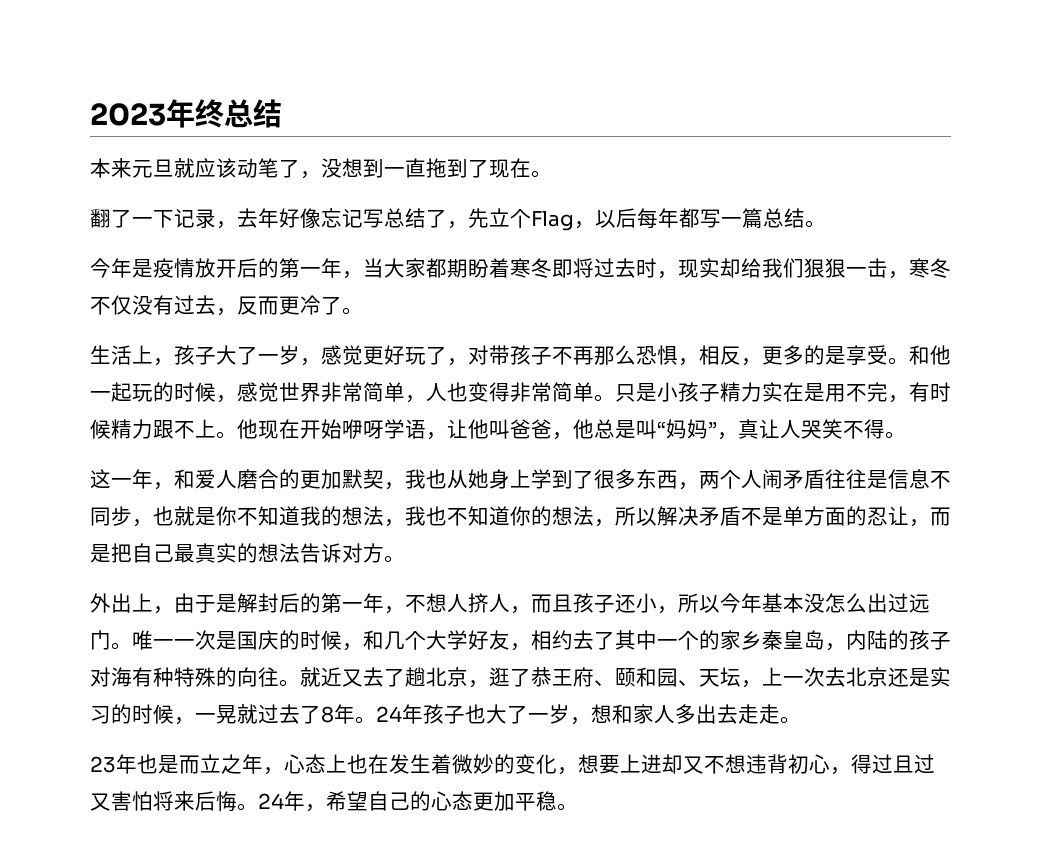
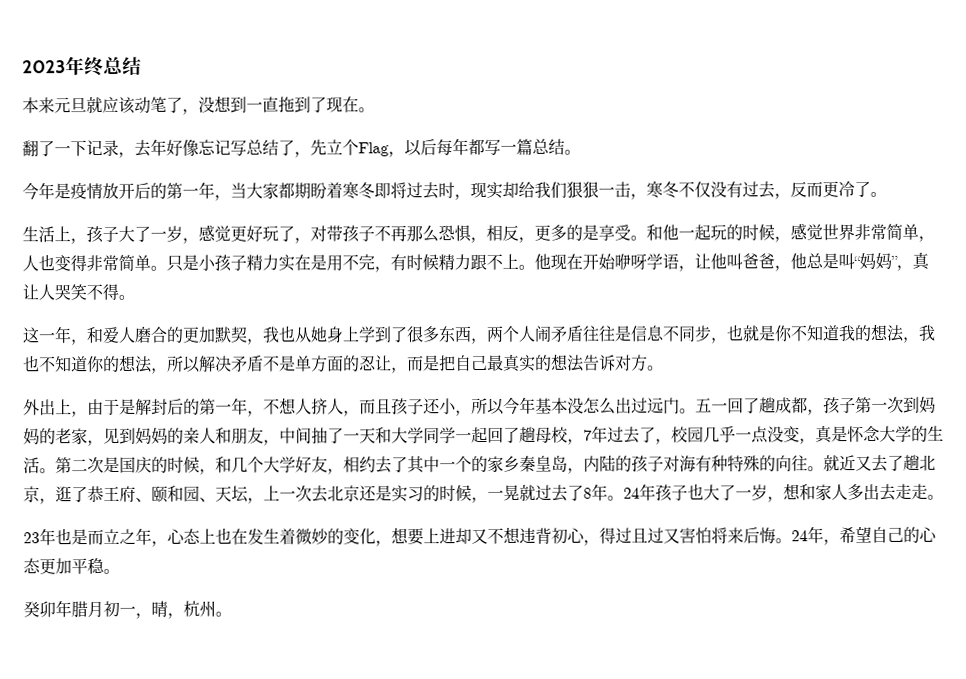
[132,630,195,650] 唯一一 -> [695,396,936,416] [23,425,944,447] [23,457,88,474] 五一回了趟成都，孩子第一次到妈妈的老家，见到妈妈的亲人和朋友，中间抽了一天和大学同学一起回了趟母校，7年过去了，校园几乎一点没变，真是怀念大学的生活。第二
(578, 807) none -> [23,600,232,619] // 癸卯年腊月初一，晴，杭州。

